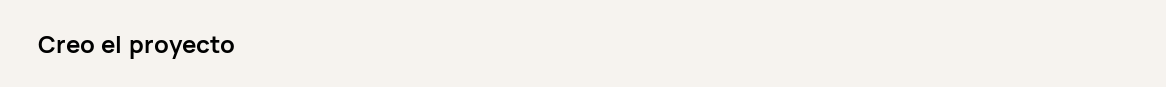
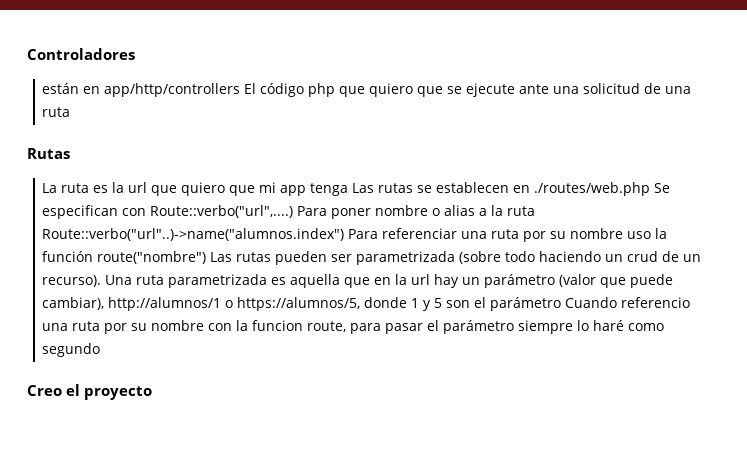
(38, 44) none -> [27,48,135,60] [42,83,692,97] [42,107,71,117] [27,148,70,159] [42,182,671,196] [42,205,536,219] [42,228,668,242] [42,251,702,265] [42,274,674,288] [42,297,691,311] [42,320,665,334] [42,343,101,357] Controladores // están en app/http/controllers El código php que quiero que se ejecute ante una solicitud de una ruta // Rutas // La ruta es la url que quiero que mi app tenga Las rutas se establecen en ./routes/web.php Se especifican con Route::verbo("url",....) Para poner nombre o alias a la ruta Route::verbo("url"..)->name("alumnos.index") Para referenciar una ruta por su nombre uso la función route("nombre") Las rutas pueden ser parametrizada (sobre todo haciendo un crud de un recurso). Una ruta parametrizada es aquella que en la url hay un parámetro (valor que puede cambiar), http://alumnos/1 o https://alumnos/5, donde 1 y 5 son el parámetro Cuando referencio una ruta por su nombre con la funcion route, para pasar el parámetro siempre lo haré como segundo //

